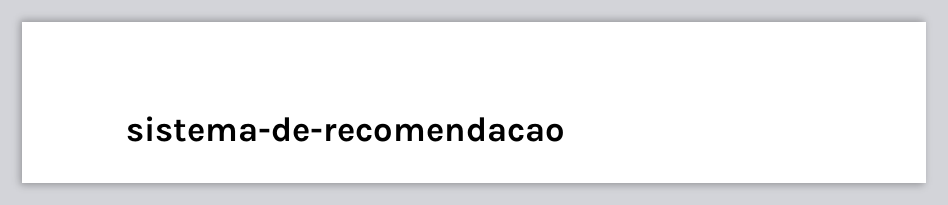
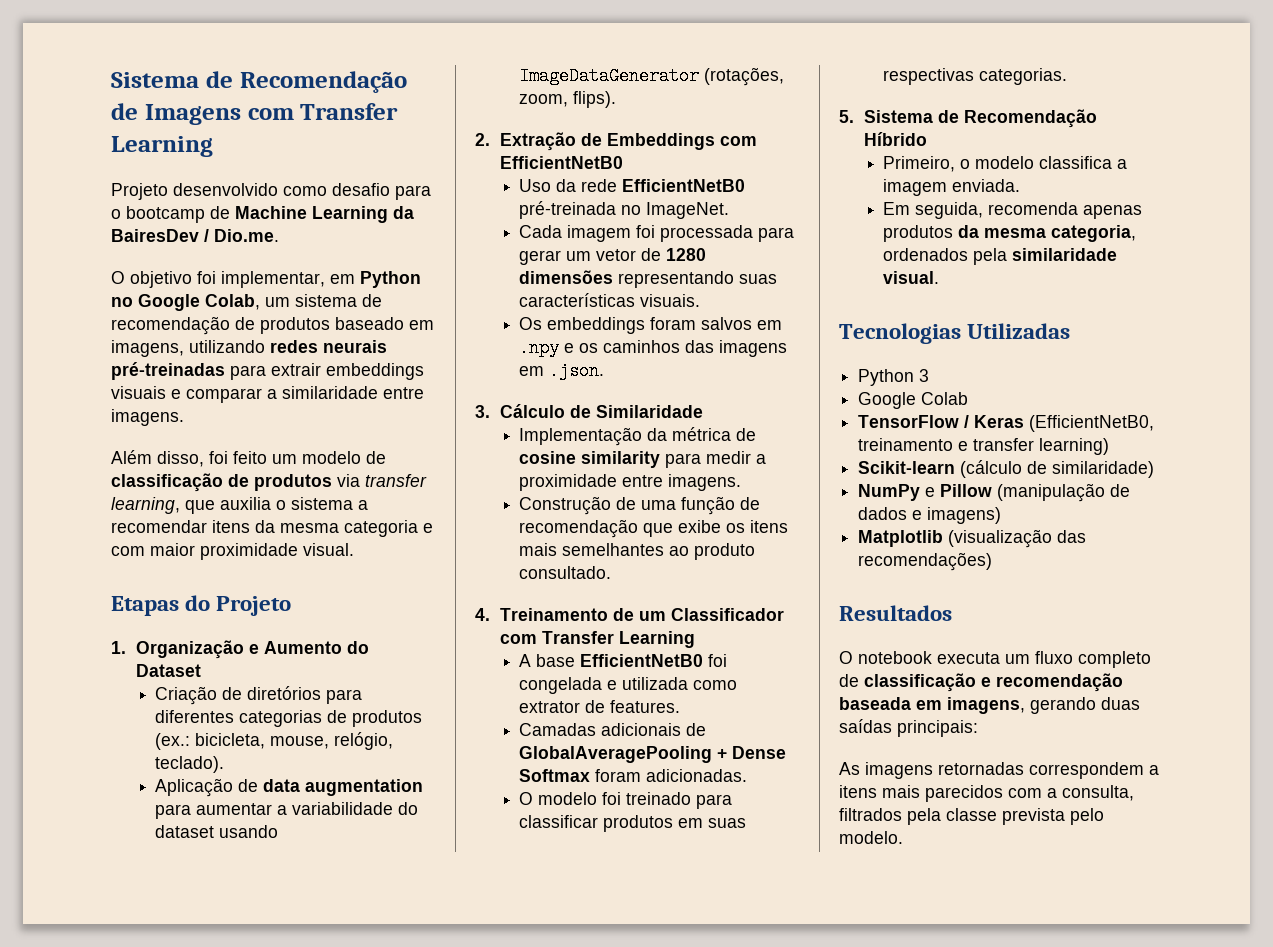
[126,116,565,142] sistema-de-recomendacao -> [111,71,407,93] [111,103,399,125] [111,136,213,157] [111,183,431,200] [111,206,414,223] [111,229,279,242] [111,271,421,288] [111,294,382,311] [111,316,434,335] [111,340,387,357] [111,362,424,380] [111,386,424,403] [111,409,184,426] [111,450,386,467] [111,473,427,492] [111,497,368,514] [111,520,433,537] [111,543,354,560] [111,595,292,616] [111,640,370,659] [136,664,202,677] [155,686,363,705] [155,710,423,727] [155,732,394,750] [155,756,225,773] [155,778,424,797] [155,802,419,819] [155,825,279,838] [519,67,785,86] [519,91,617,108] [475,132,758,151] [500,156,624,169] [519,179,746,192] [519,201,730,219] [519,225,795,242] [519,248,707,265] [519,270,778,288] [519,293,701,307] [519,317,783,334] [519,339,788,357] [519,362,605,380] [475,404,704,418] [519,427,757,446] [519,451,767,468] [519,474,742,491] [519,496,761,515] [519,519,789,538] [519,543,756,560] [519,566,612,579] [475,608,785,621] [500,631,696,648] [519,654,728,667] [519,677,738,694] [519,700,681,713] [519,723,707,736] [519,746,787,763] [519,769,748,782] [519,792,733,809] [519,815,747,832] [883,68,1068,85] [839,109,1098,128] [864,132,928,146] [883,156,1128,172] [883,179,1021,196] [883,202,1143,219] [883,225,1137,242] [883,248,1118,265] [883,271,940,284] [839,323,1071,344] [858,369,930,386] [858,392,969,409] [858,415,1155,432] [858,438,1110,455] [858,460,1155,478] [858,483,1131,502] [858,507,1002,524] [858,529,1087,548] [858,552,993,571] [839,605,952,621] [839,651,1151,668] [839,673,1123,692] [839,697,1140,714] [839,719,978,737] [839,762,1159,779] [839,785,1134,802] [839,808,1104,825] [839,831,903,844] Sistema de Recomendação de Imagens com Transfer Learning // Projeto desenvolvido como desafio para o bootcamp de Machine Learning da BairesDev / Dio.me. // O objetivo foi implementar, em Python no Google Colab, um sistema de recomendação de produtos baseado em imagens, utilizando redes neurais pré-treinadas para extrair embeddings visuais e comparar a similaridade entre imagens. // Além disso, foi feito um modelo de classificação de produtos via transfer learning, que auxilia o sistema a recomendar itens da mesma categoria e com maior proximidade visual. // Etapas do Projeto // 1. Organização e Aumento do Dataset // Criação de diretórios para diferentes categorias de produtos (ex.: bicicleta, mouse, relógio, teclado). // Aplicação de data augmentation para aumentar a variabilidade do dataset usando ImageDataGenerator (rotações, zoom, flips). // 2. Extração de Embeddings com EfficientNetB0 // Uso da rede EfficientNetB0 pré-treinada no ImageNet. // Cada imagem foi processada para gerar um vetor de 1280 dimensões representando suas características visuais. // Os embeddings foram salvos em .npy e os caminhos das imagens em .json. // 3. Cálculo de Similaridade // Implementação da métrica de cosine similarity para medir a proximidade entre imagens. // Construção de uma função de recomendação que exibe os itens mais semelhantes ao produto consultado. // 4. Treinamento de um Classificador com Transfer Learning // A base EfficientNetB0 foi congelada e utilizada como extrator de features. // Camadas adicionais de GlobalAveragePooling + Dense Softmax foram adicionadas. // O modelo foi treinado para classificar produtos em suas respectivas categorias. // 5. Sistema de Recomendação Híbrido // Primeiro, o modelo classifica a imagem enviada. // Em seguida, recomenda apenas produtos da mesma categoria, ordenados pela similaridade visual. // Tecnologias Utilizadas // Python 3 // Google Colab // TensorFlow / Keras (EfficientNetB0, treinamento e transfer learning) // Scikit-learn (cálculo de similaridade) // NumPy e Pillow (manipulação de dados e imagens) // Matplotlib (visualização das recomendações) // Resultados // O notebook executa um fluxo completo de classificação e recomendação baseada em imagens, gerando duas saídas principais: // As imagens retornadas correspondem a itens mais parecidos com a consulta, filtrados pela classe prevista pelo modelo.

